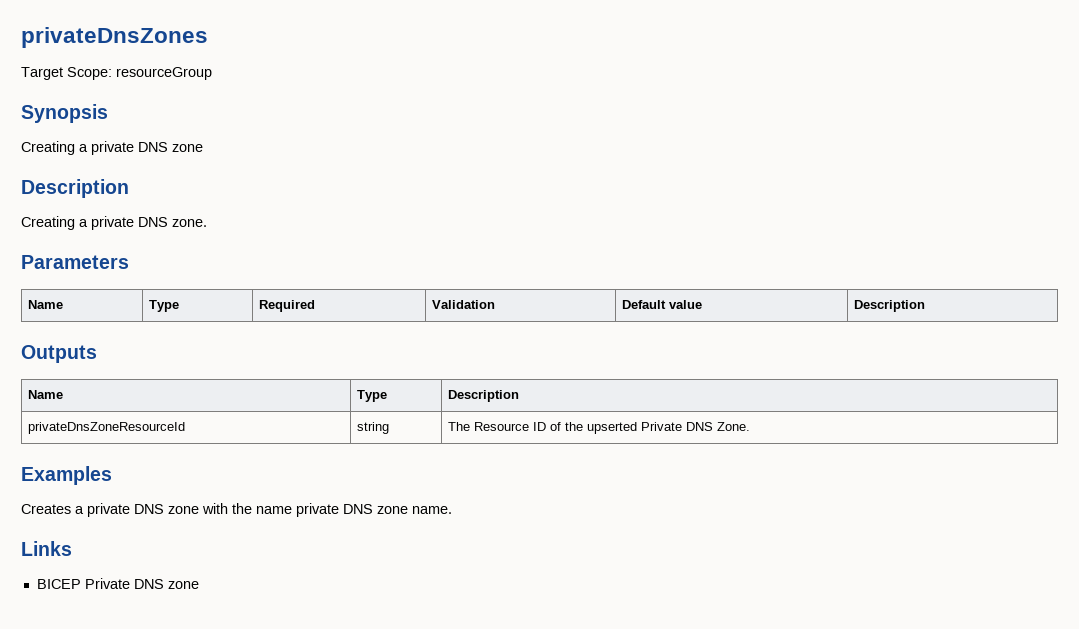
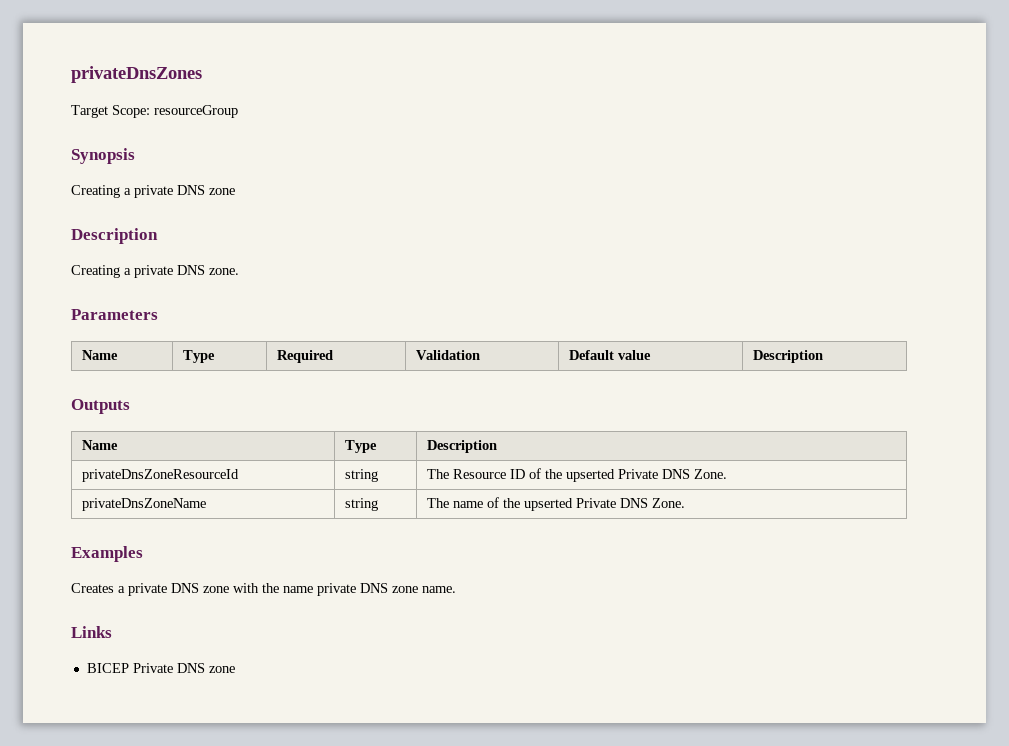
(751, 426) none -> [81,498,206,511] [344,498,378,511] [426,497,685,511] // privateDnsZoneName | string | The name of the upserted Private DNS Zone.

